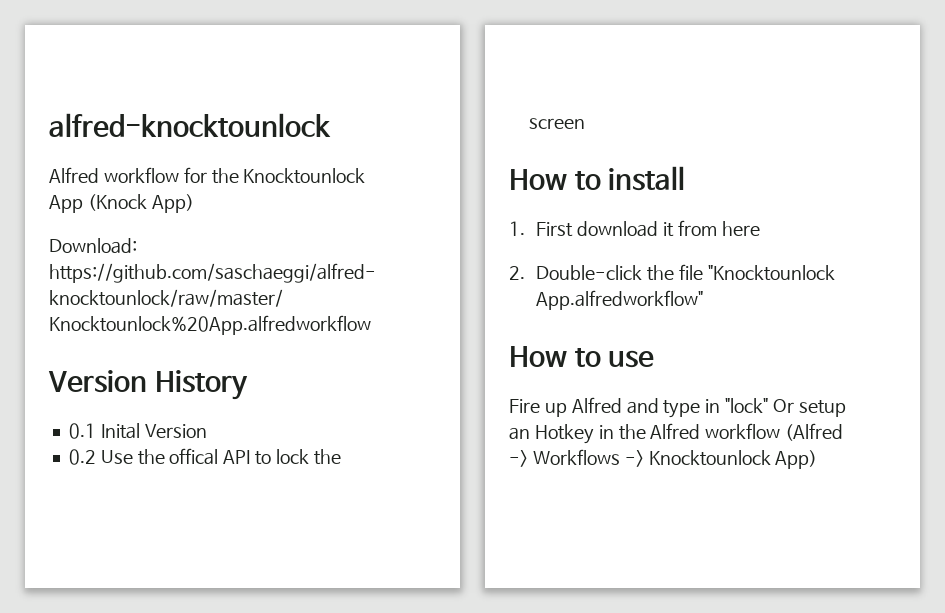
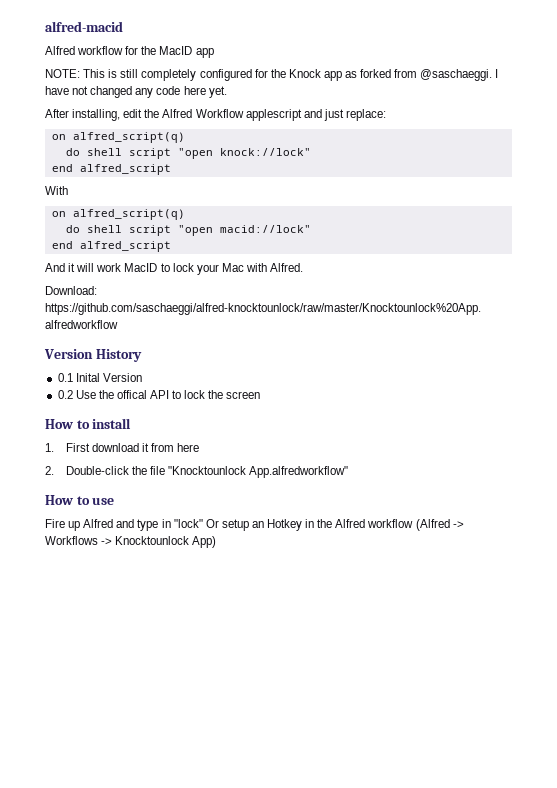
[49,113,331,137] alfred-knocktounlock -> [45,21,123,32] alfred-macid
[243,168,366,184] [49,194,194,213] Knocktounlock App (Knock App) -> [159,46,214,58] [45,69,499,81] [45,86,227,98] [45,109,386,121] [51,132,185,143] [65,148,311,159] [51,164,171,175] [45,186,68,195] [51,209,185,220] [65,225,311,236] [51,241,171,252] [45,263,304,275] MacID app // NOTE: This is still completely configured for the Knock app as forked from @saschaeggi. I have not changed any code here yet. // After installing, edit the Alfred Workflow applescript and just replace: // on alfred_script(q) // do shell script "open knock://lock" // end alfred_script // With // on alfred_script(q) // do shell script "open macid://lock" // end alfred_script // And it will work MacID to lock your Mac with Alfred.

